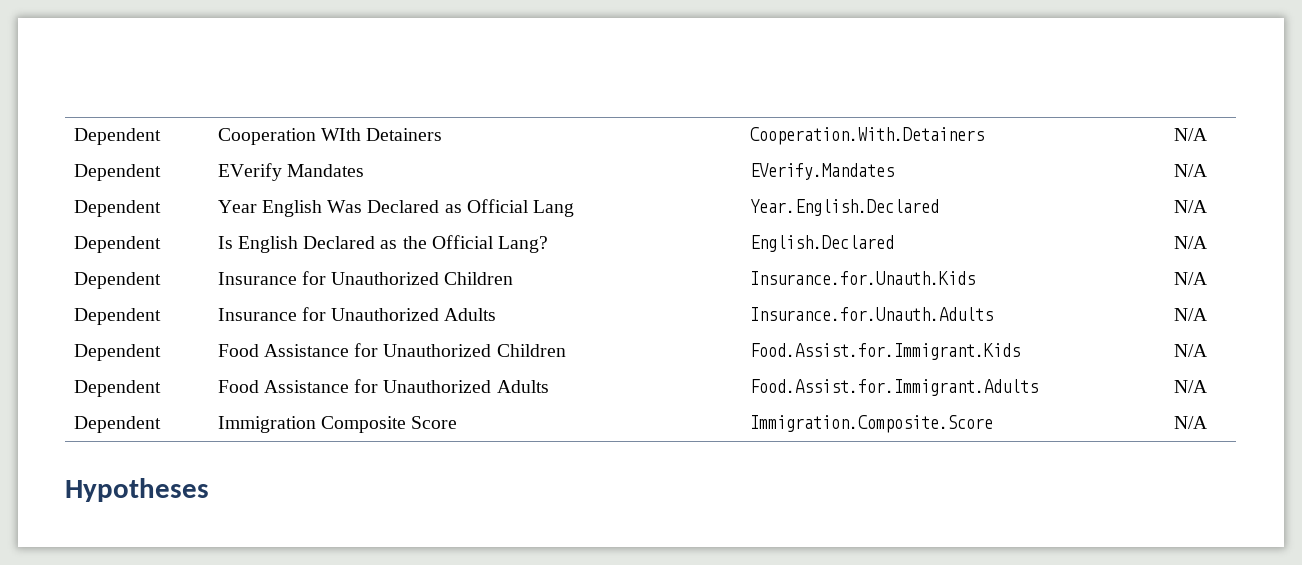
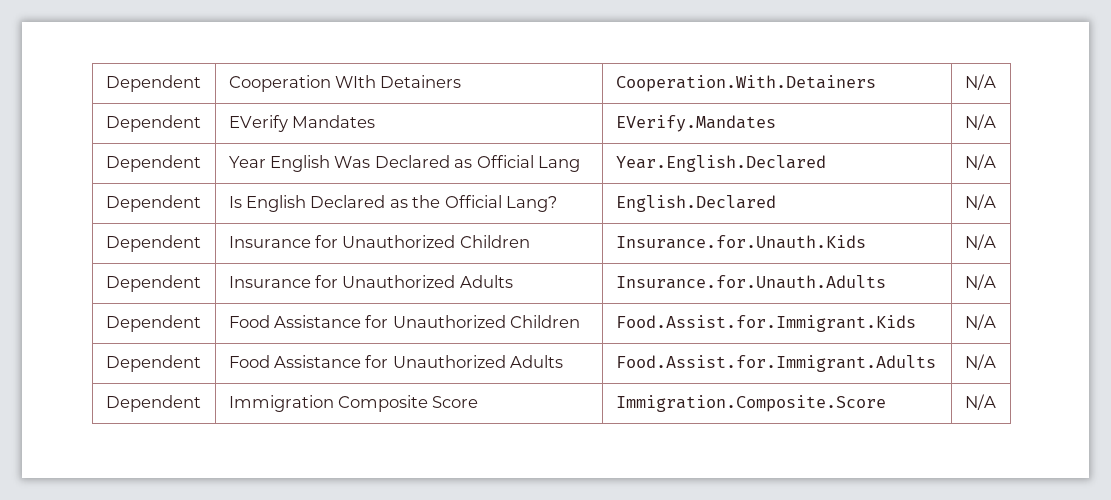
[65,478,209,502] // Hypotheses -> (996, 402) none

